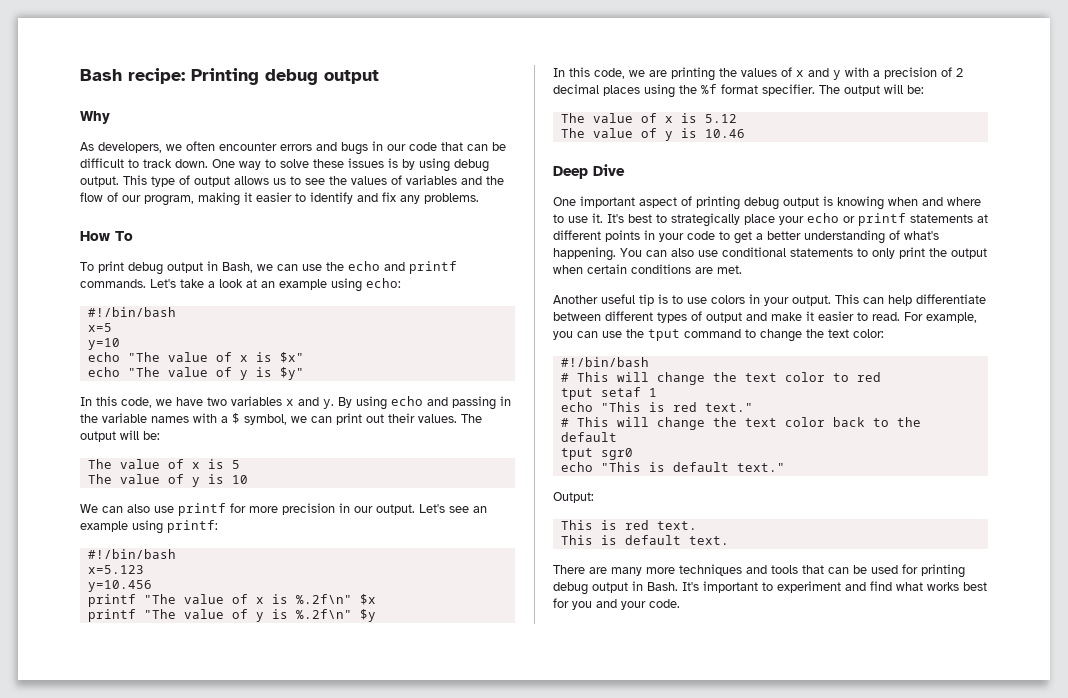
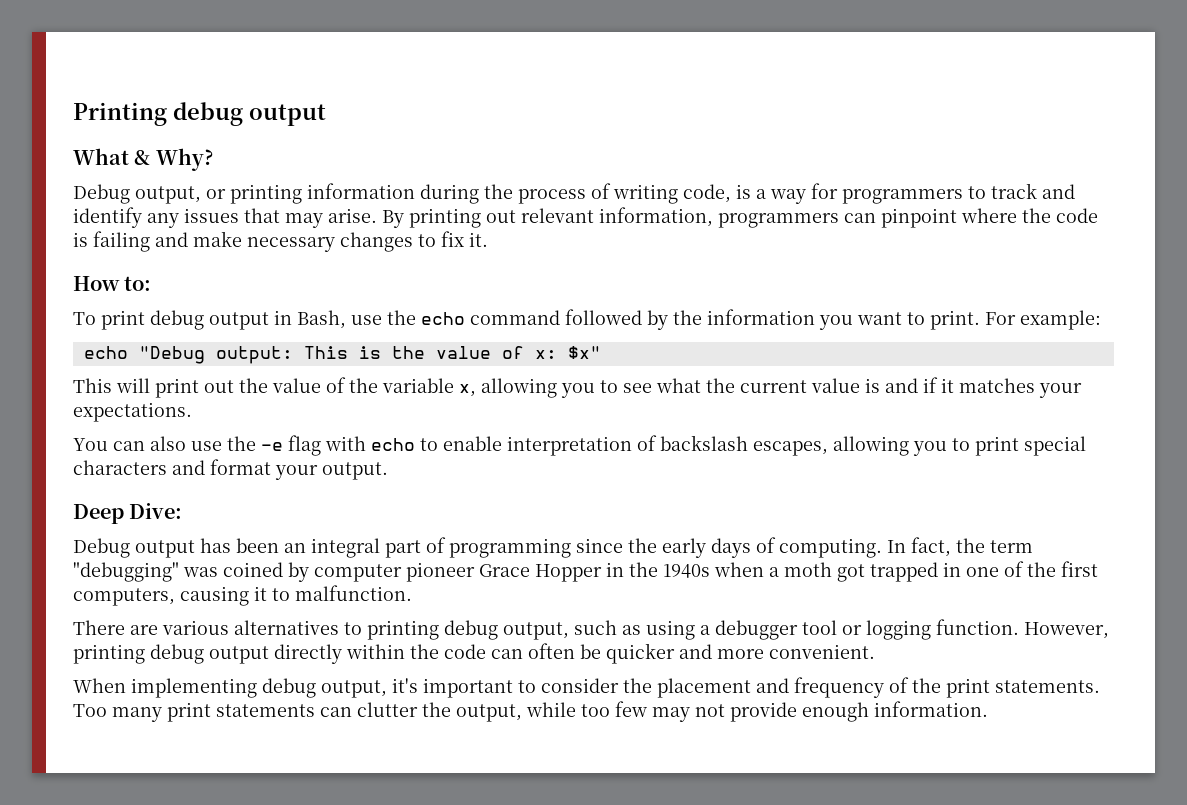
[80,68,185,84] Bash recipe: -> (73, 114) none
[80,111,110,124] [80,141,506,155] [80,158,489,172] [80,175,504,187] [80,192,479,206] Why // As developers, we often encounter errors and bugs in our code that can be difficult to track down. One way to solve these issues is by using debug output. This type of output allows us to see the values of variables and the flow of our program, making it easier to identify and fix any problems. -> [73,148,213,171] [73,183,1075,204] [73,207,1098,228] [73,231,488,252] What & Why? // Debug output, or printing information during the process of writing code, is a way for programmers to track and identify any issues that may arise. By printing out relevant information, programmers can pinpoint where the code is failing and make necessary changes to fix it.
[115,231,133,241] To -> [124,276,152,291] to:
[257,264,298,271] we can -> (346, 319) none
[384,261,457,274] [80,278,401,292] [87,307,176,317] [87,323,112,332] [87,338,120,350] [87,352,304,363] [87,367,304,380] [80,396,511,410] [80,413,482,425] [80,430,160,442] [87,459,240,469] [87,474,248,487] [80,503,487,516] [80,520,218,534] [87,549,176,559] [87,565,144,574] [87,580,152,592] [87,594,376,607] [87,609,376,622] [553,67,963,81] [553,84,924,98] [560,113,737,123] [560,128,745,141] [553,164,625,179] [553,196,981,210] [553,213,988,227] [553,230,939,244] [553,247,987,261] [553,264,742,274] [553,294,986,306] [553,311,977,323] [553,329,884,342] [560,357,649,367] [560,372,881,385] [560,387,657,400] [560,402,753,412] [560,417,921,430] [560,432,617,442] [560,448,633,460] [560,462,785,472] [553,492,594,503] [560,520,697,530] [560,535,729,545] [553,564,965,578] [553,581,987,595] [553,598,680,610] and printf commands. Let's take a look at an example using echo: // #!/bin/bash // x=5 // y=10 // echo "The value of x is $x" // echo "The value of y is $y" // In this code, we have two variables x and y. By using echo and passing in the variable names with a $ symbol, we can print out their values. The output will be: // The value of x is 5 // The value of y is 10 // We can also use printf for more precision in our output. Let's see an example using printf: // #!/bin/bash // x=5.123 // y=10.456 // printf "The value of x is %.2f\n" $x // printf "The value of y is %.2f\n" $y // In this code, we are printing the values of x and y with a precision of 2 decimal places using the %f format specifier. The output will be: // The value of x is 5.12 // The value of y is 10.46 // Deep Dive // One important aspect of printing debug output is knowing when and where to use it. It's best to strategically place your echo or printf statements at different points in your code to get a better understanding of what's happening. You can also use conditional statements to only print the output when certain conditions are met. // Another useful tip is to use colors in your output. This can help differentiate between different types of output and make it easier to read. For example, you can use the tput command to change the text color: // #!/bin/bash // # This will change the text color to red // tput setaf 1 // echo "This is red text." // # This will change the text color back to the default // tput sgr0 // echo "This is default text." // Output: // This is red text. // This is default text. // There are many more techniques and tools that can be used for printing debug output in Bash. It's important to experiment and find what works best for you and your code. -> [470,309,1101,330] [83,346,601,364] [73,377,1082,398] [73,402,192,422] [73,435,1086,456] [73,459,388,480] [73,503,183,524] [73,537,1033,558] [73,561,1098,582] [73,585,412,606] [73,619,1109,640] [73,643,875,664] [73,677,1100,698] [73,701,988,722] command followed by the information you want to print. For example: // echo "Debug output: This is the value of x: $x" // This will print out the value of the variable x, allowing you to see what the current value is and if it matches your expectations. // You can also use the -e flag with echo to enable interpretation of backslash escapes, allowing you to print special characters and format your output. // Deep Dive: // Debug output has been an integral part of programming since the early days of computing. In fact, the term "debugging" was coined by computer pioneer Grace Hopper in the 1940s when a moth got trapped in one of the first computers, causing it to malfunction. // There are various alternatives to printing debug output, such as using a debugger tool or logging function. However, printing debug output directly within the code can often be quicker and more convenient. // When implementing debug output, it's important to consider the placement and frequency of the print statements. Too many print statements can clutter the output, while too few may not provide enough information.

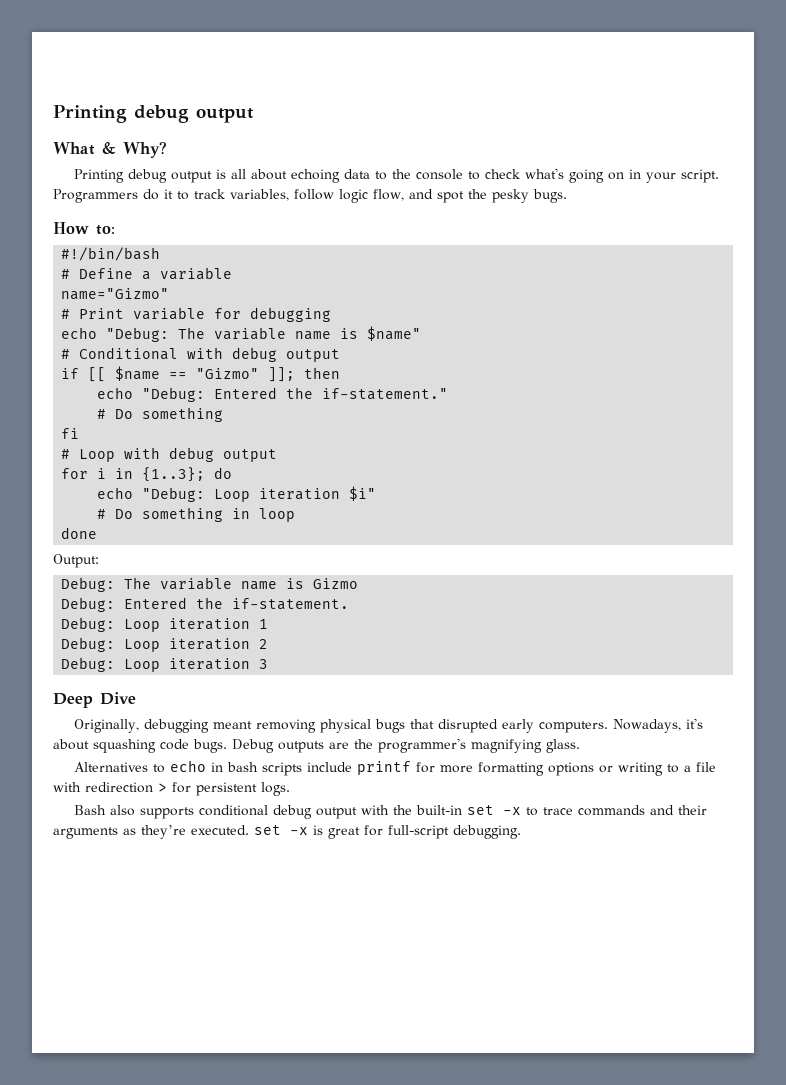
[73,183,1075,204] [73,207,1098,228] [73,231,488,252] [73,276,152,291] [73,309,1101,330] [83,346,601,364] [73,377,1082,398] [73,402,192,422] [73,435,1086,456] [73,459,388,480] [73,503,183,524] [73,537,1033,558] [73,561,1098,582] [73,585,412,606] [73,619,1109,640] [73,643,875,664] [73,677,1100,698] [73,701,988,722] Debug output, or printing information during the process of writing code, is a way for programmers to track and identify any issues that may arise. By printing out relevant information, programmers can pinpoint where the code is failing and make necessary changes to fix it. // How to: // To print debug output in Bash, use the echo command followed by the information you want to print. For example: // echo "Debug output: This is the value of x: $x" // This will print out the value of the variable x, allowing you to see what the current value is and if it matches your expectations. // You can also use the -e flag with echo to enable interpretation of backslash escapes, allowing you to print special characters and format your output. // Deep Dive: // Debug output has been an integral part of programming since the early days of computing. In fact, the term "debugging" was coined by computer pioneer Grace Hopper in the 1940s when a moth got trapped in one of the first computers, causing it to malfunction. // There are various alternatives to printing debug output, such as using a debugger tool or logging function. However, printing debug output directly within the code can often be quicker and more convenient. // When implementing debug output, it's important to consider the placement and frequency of the print statements. Too many print statements can clutter the output, while too few may not provide enough information. -> [73,168,719,183] [53,189,567,203] [53,222,115,235] [61,247,161,261] [61,267,233,280] [61,288,170,300] [61,307,332,322] [61,326,422,342] [61,347,341,362] [61,366,341,382] [97,387,449,402] [97,407,224,422] [61,428,80,439] [61,447,278,462] [61,467,233,482] [97,486,377,502] [97,507,296,522] [61,527,98,539] [53,554,99,568] [61,577,359,592] [61,597,350,612] [61,617,269,632] [61,637,269,652] [61,657,269,672] [53,692,136,708] [73,718,703,733] [53,738,580,753] [73,760,716,776] [53,782,290,796] [73,805,707,819] [53,825,521,839] Printing debug output is all about echoing data to the console to check what's going on in your script. Programmers do it to track variables, follow logic flow, and spot the pesky bugs. // How to: // #!/bin/bash // # Define a variable // name="Gizmo" // # Print variable for debugging // echo "Debug: The variable name is $name" // # Conditional with debug output // if [[ $name == "Gizmo" ]]; then // echo "Debug: Entered the if-statement." // # Do something // fi // # Loop with debug output // for i in {1..3}; do // echo "Debug: Loop iteration $i" // # Do something in loop // done // Output: // Debug: The variable name is Gizmo // Debug: Entered the if-statement. // Debug: Loop iteration 1 // Debug: Loop iteration 2 // Debug: Loop iteration 3 // Deep Dive // Originally, debugging meant removing physical bugs that disrupted early computers. Nowadays, it's about squashing code bugs. Debug outputs are the programmer's magnifying glass. // Alternatives to echo in bash scripts include printf for more formatting options or writing to a file with redirection > for persistent logs. // Bash also supports conditional debug output with the built-in set -x to trace commands and their arguments as they’re executed. set -x is great for full-script debugging.

